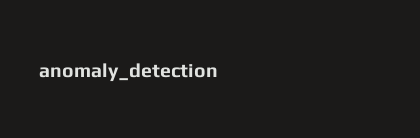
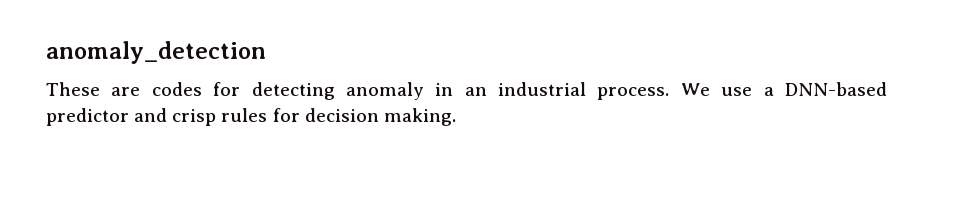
(218, 72) none -> [46,82,887,100] [46,108,456,126] // These are codes for detecting anomaly in an industrial process. We use a DNN-based predictor and crisp rules for decision making.

